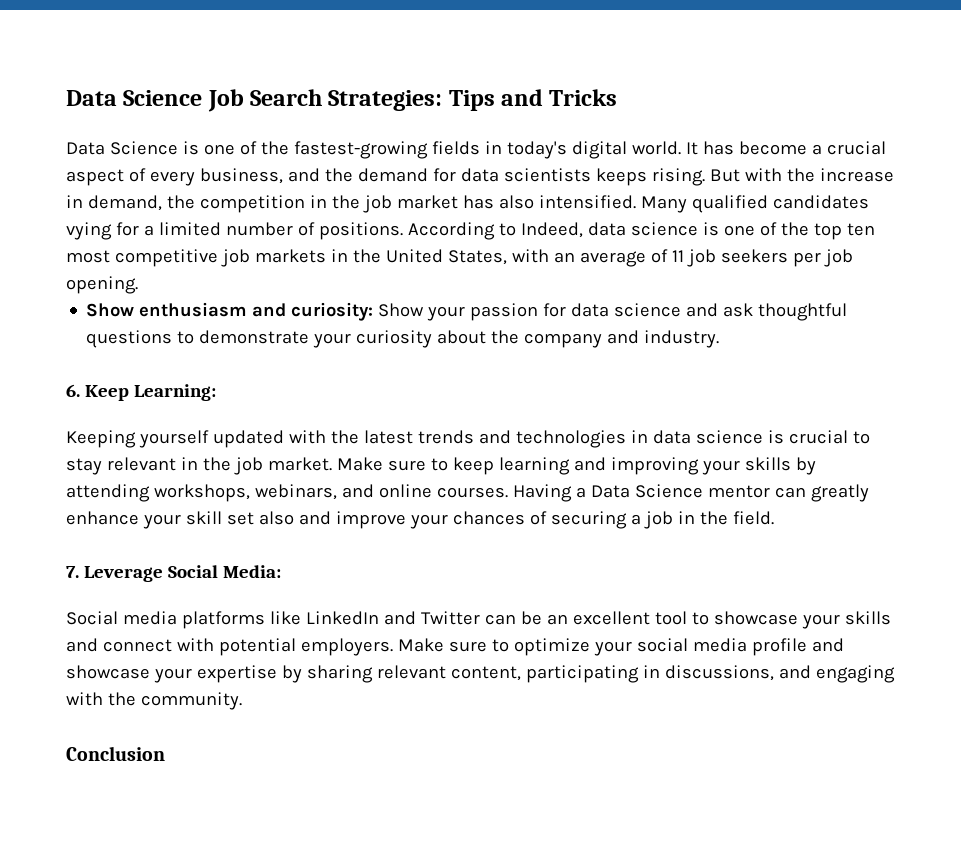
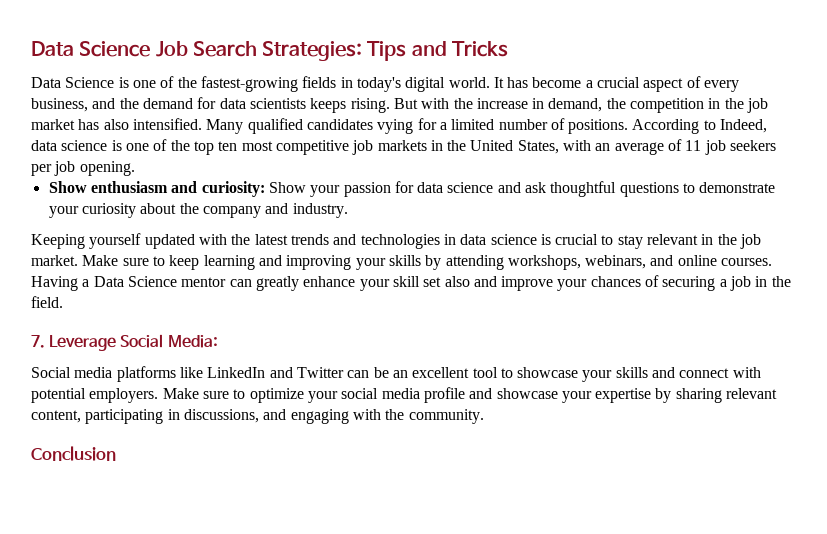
[66,384,216,401] // 6. Keep Learning: -> (348, 210) none

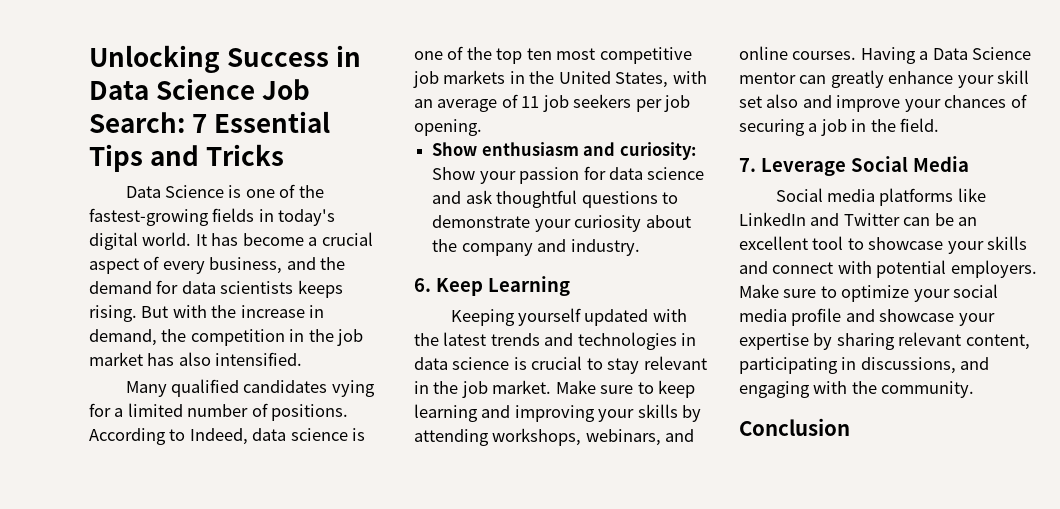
[31,41,363,61] Data Science Job Search Strategies: -> [89,45,362,73] [89,78,311,100] [89,111,331,133] Unlocking Success in Data Science Job Search: 7 Essential
(202, 124) none -> (303, 359) //
(348, 210) none -> [414,276,570,296] // 6. Keep Learning
[167,335,218,348] Media: -> [912,156,969,172] Media

